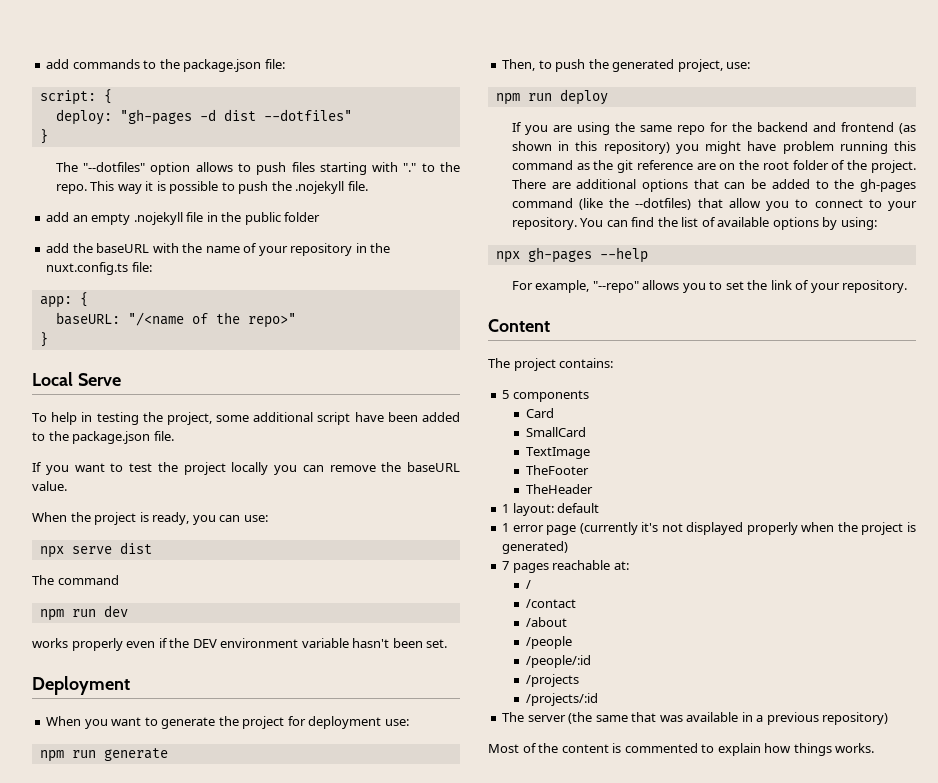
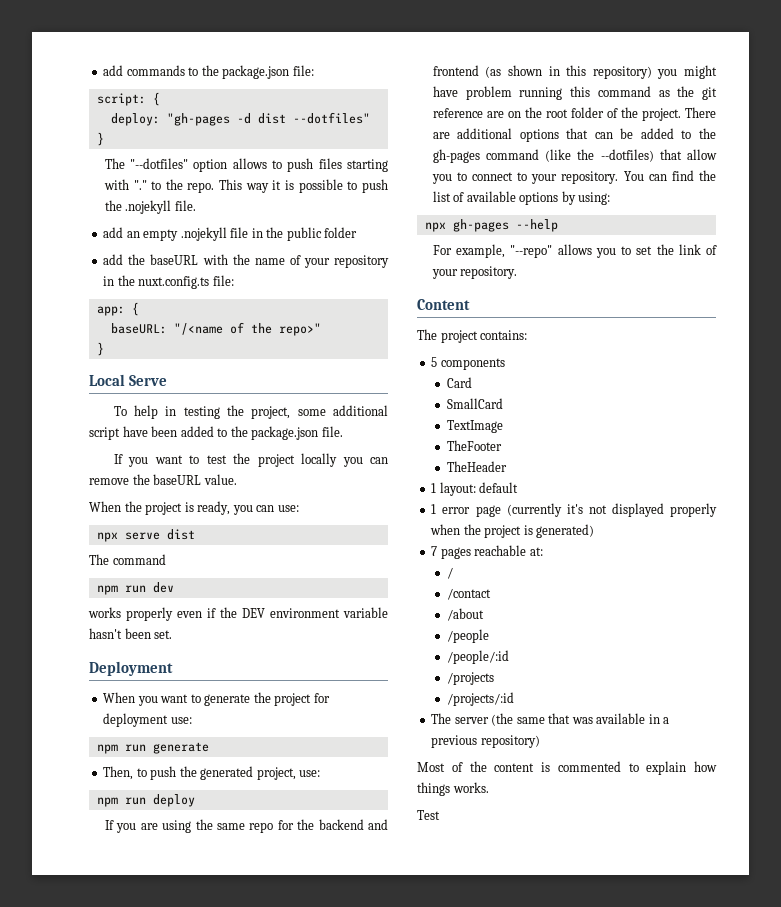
(875, 748) none -> [417,810,440,820] // Test

